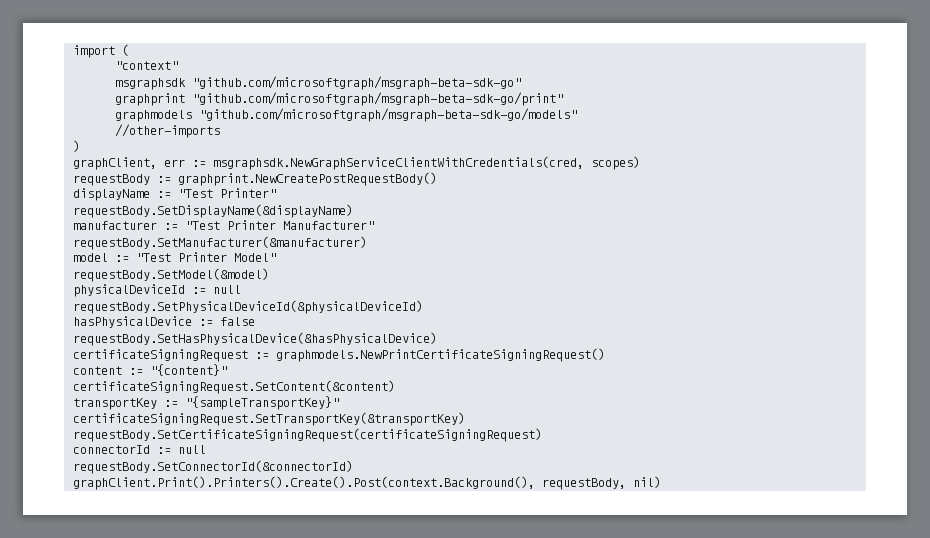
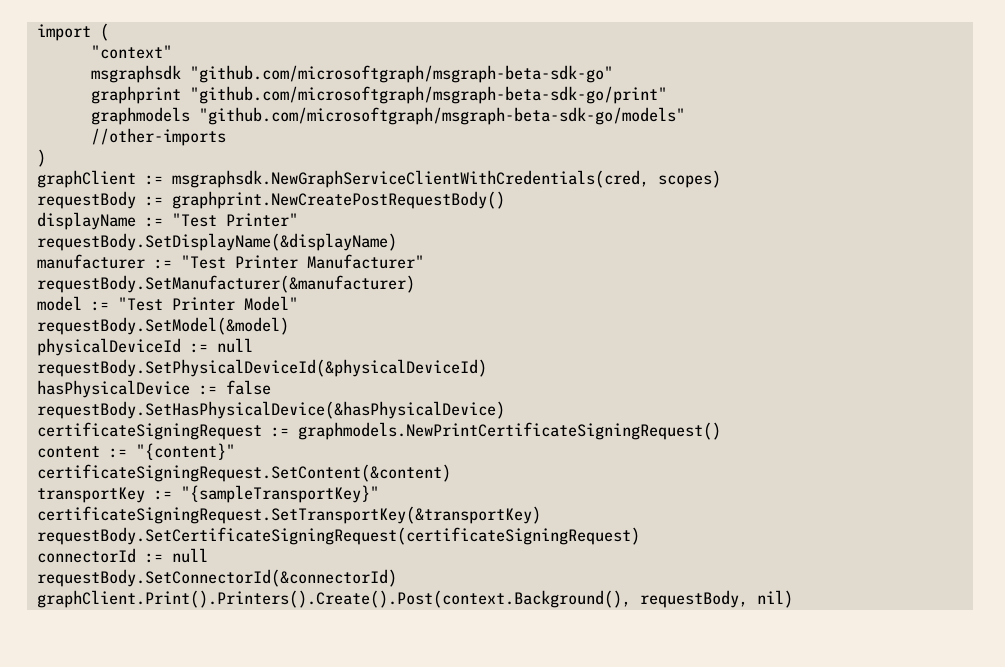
[73,157,186,170] graphClient, err -> [37,170,137,188] graphClient

